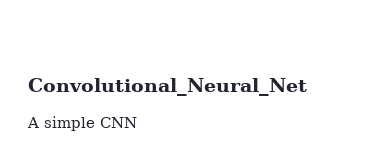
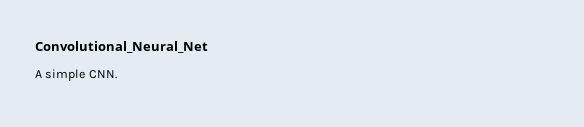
[100,117,137,128] CNN -> [88,70,117,79] CNN.

